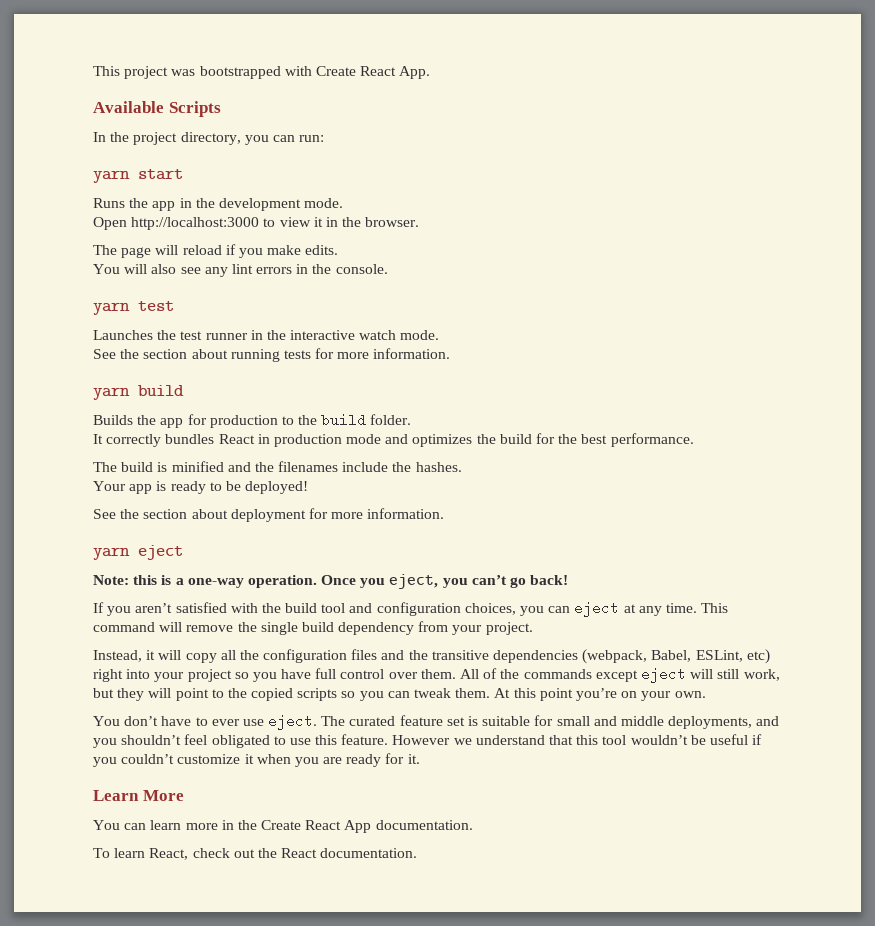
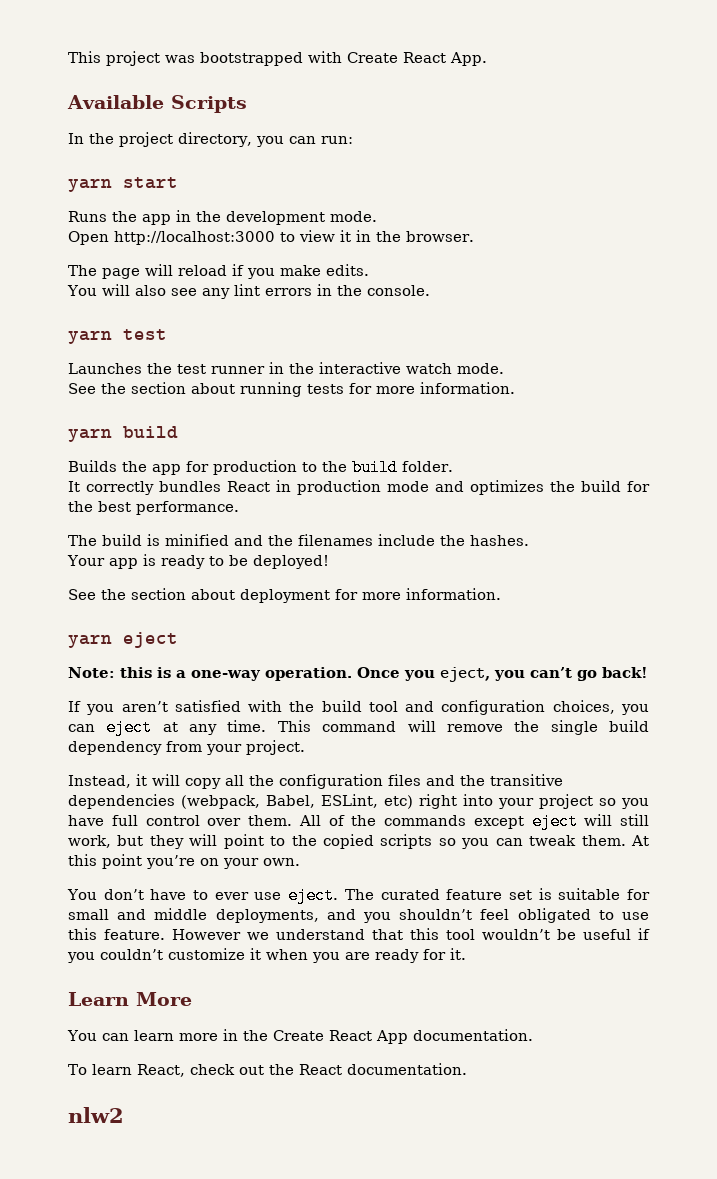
(418, 853) none -> [68,1107,124,1123] // nlw2

